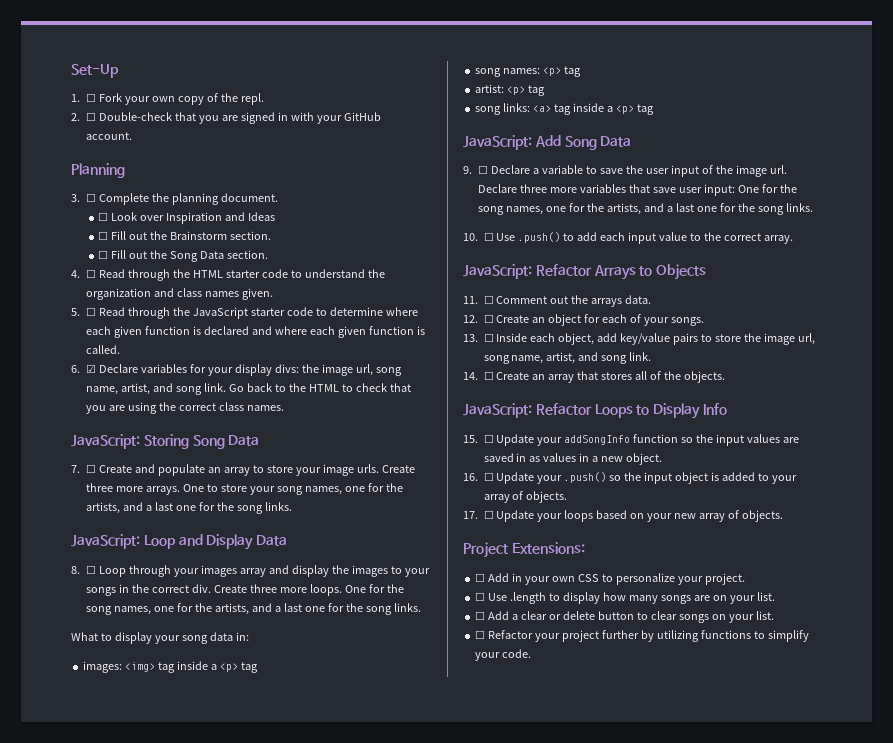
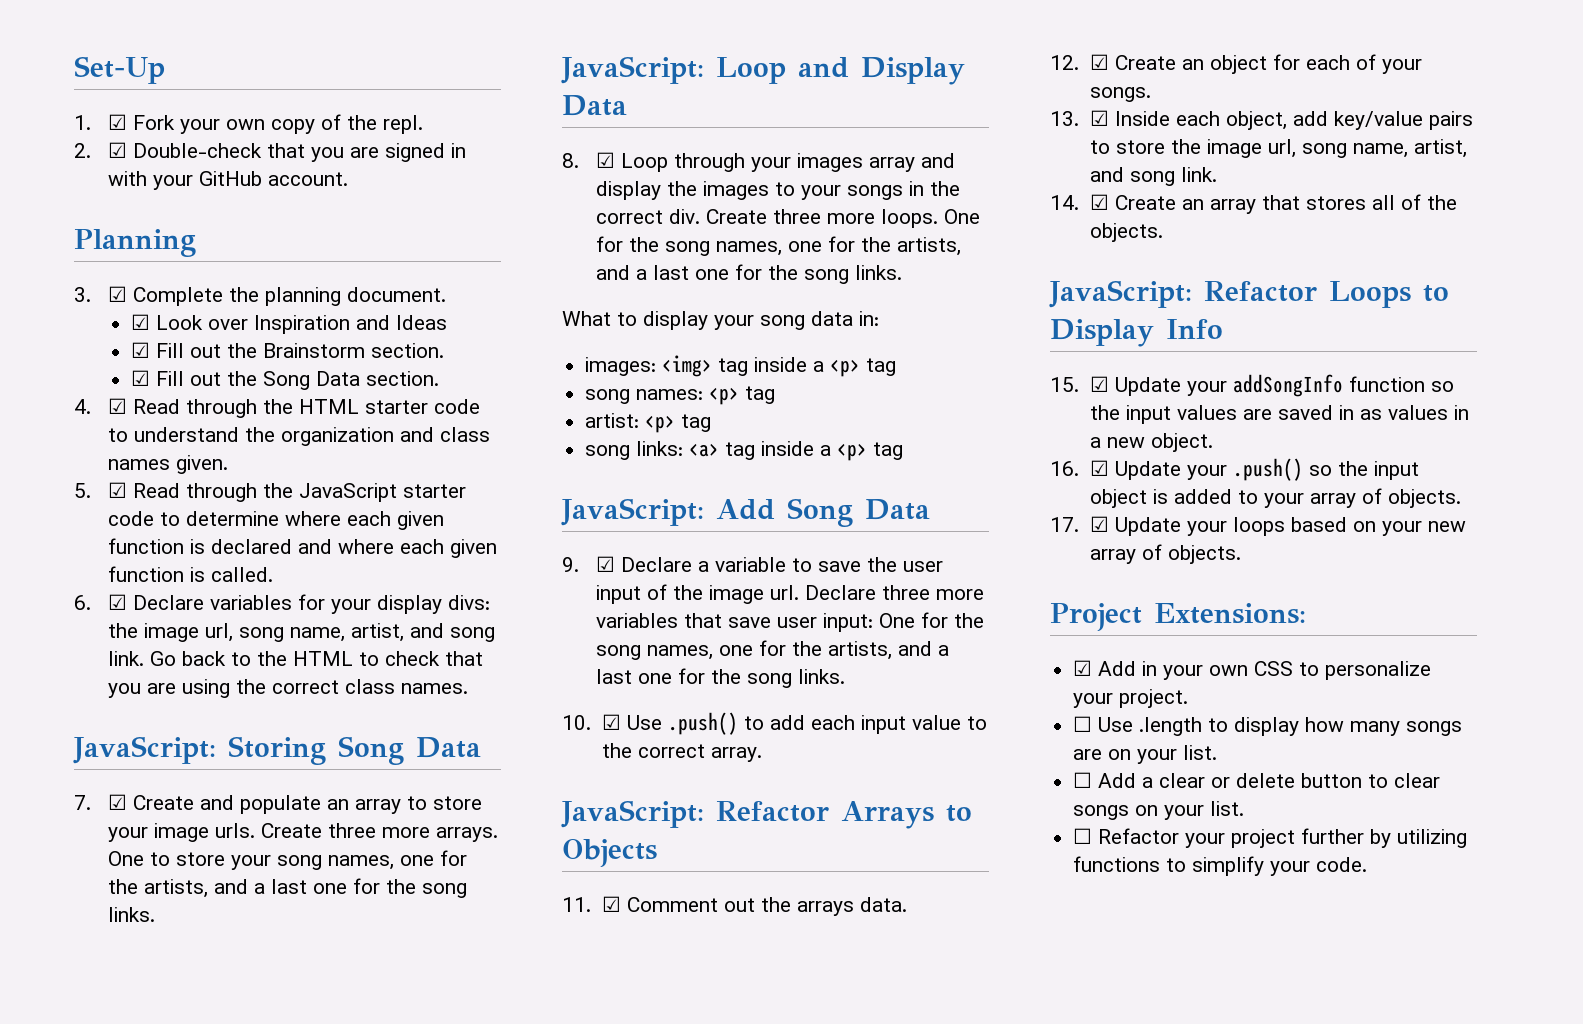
[86,93,97,102] ☐ -> [107,114,127,130] ☑
[86,112,97,121] ☐ -> [107,142,127,158] ☑
[86,193,97,202] ☐ -> [107,286,127,302] ☑
[98,212,109,221] ☐ -> [131,314,151,330] ☑
[98,231,109,240] ☐ -> [131,342,151,358] ☑
[98,250,109,259] ☐ -> [131,370,151,386] ☑
[86,269,97,278] ☐ -> [107,398,127,414] ☑
[86,307,97,316] ☐ -> [107,482,127,498] ☑
[86,464,97,473] ☐ -> [107,794,127,810] ☑
[86,565,97,574] ☐ -> [595,152,615,168] ☑
[478,165,489,174] ☐ -> [595,556,615,572] ☑
[483,232,494,241] ☐ -> [601,714,621,730] ☑
[483,295,494,304] ☐ -> [601,896,621,912] ☑
[483,314,494,323] ☐ -> [1089,54,1109,70] ☑
[483,333,494,342] ☐ -> [1089,110,1109,126] ☑
[483,371,494,380] ☐ -> [1089,194,1109,210] ☑
[483,434,494,443] ☐ -> [1089,376,1109,392] ☑
[483,472,494,481] ☐ -> [1089,460,1109,476] ☑
[483,510,494,519] ☐ -> [1089,516,1109,532] ☑
[475,573,486,582] ☐ -> [1073,660,1093,676] ☑

